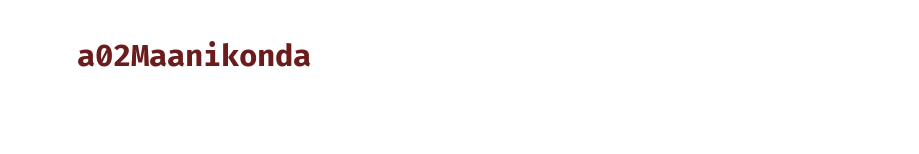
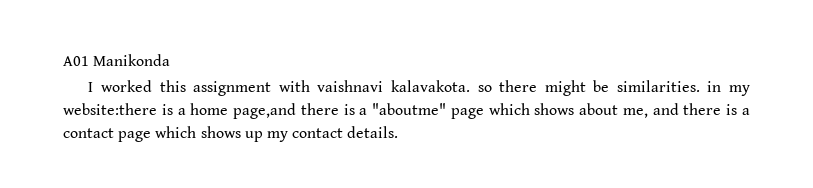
[77,41,311,67] a02Maanikonda -> [63,54,171,66] [88,80,750,96] [63,103,750,119] [63,126,399,142] A01 Manikonda // I worked this assignment with vaishnavi kalavakota. so there might be similarities. in my website:there is a home page,and there is a "aboutme" page which shows about me, and there is a contact page which shows up my contact details.

